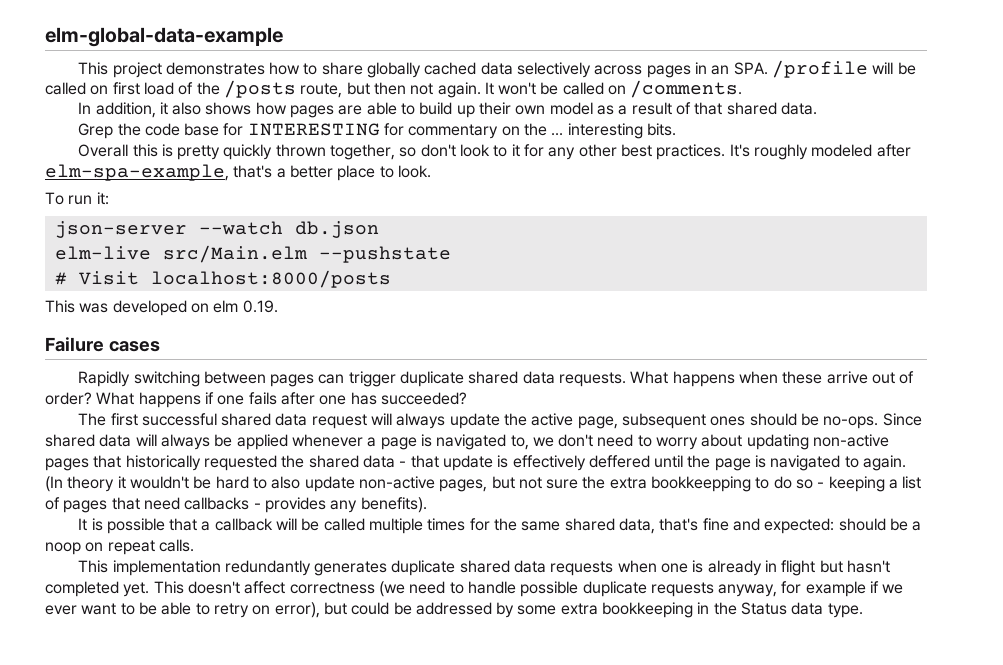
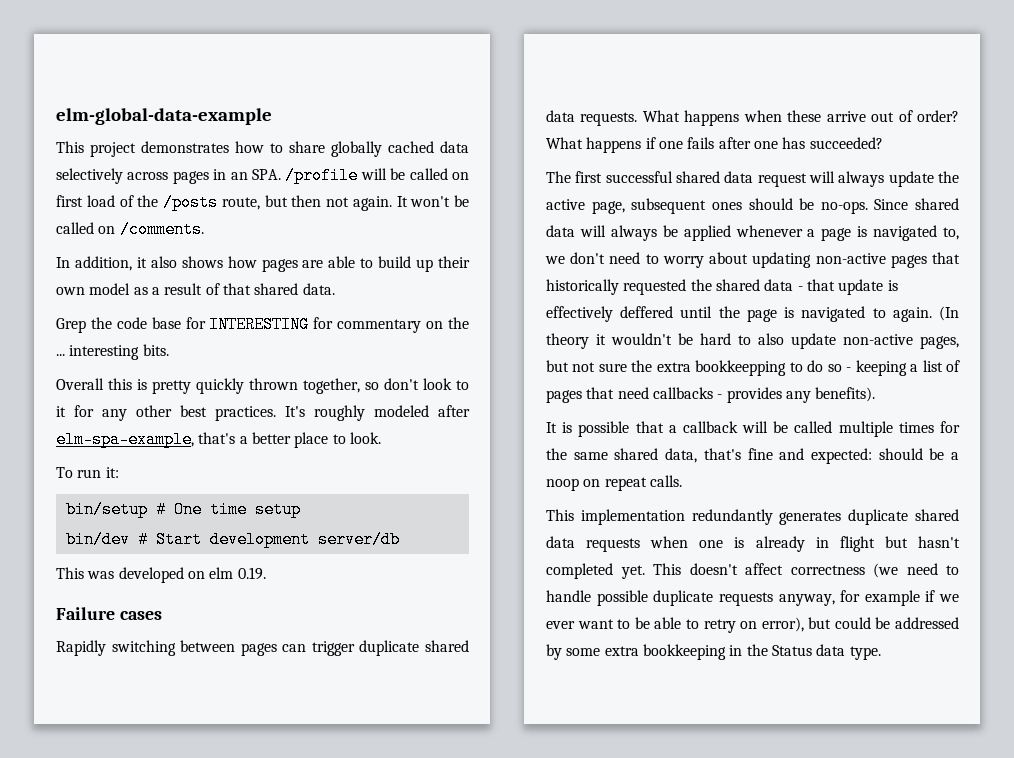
[54,221,379,238] [54,245,451,263] [54,270,391,288] json-server --watch db.json // elm-live src/Main.elm --pushstate // # Visit localhost:8000/posts -> [65,501,301,518] [65,531,400,548] bin/setup # One time setup // bin/dev # Start development server/db

